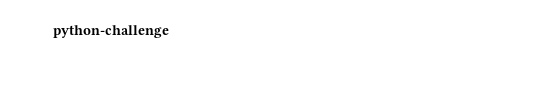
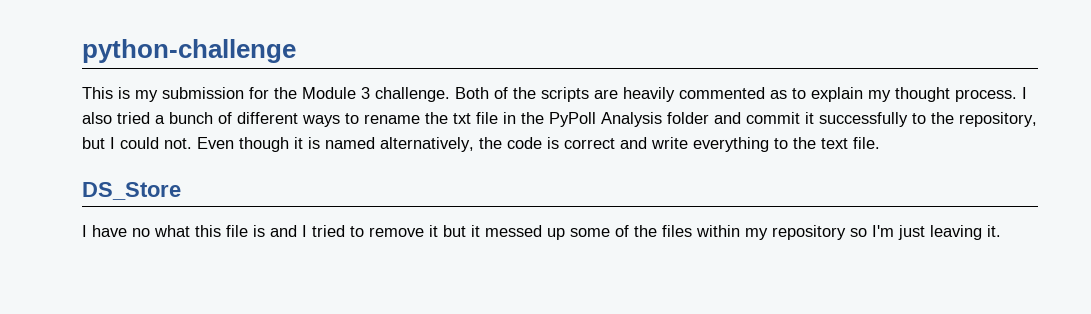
(169, 31) none -> [82,87,1027,102] [82,112,1037,127] [82,137,880,152] [82,182,181,200] [82,225,1001,240] // This is my submission for the Module 3 challenge. Both of the scripts are heavily commented as to explain my thought process. I also tried a bunch of different ways to rename the txt file in the PyPoll Analysis folder and commit it successfully to the repository, but I could not. Even though it is named alternatively, the code is correct and write everything to the text file. // DS_Store // I have no what this file is and I tried to remove it but it messed up some of the files within my repository so I'm just leaving it.

